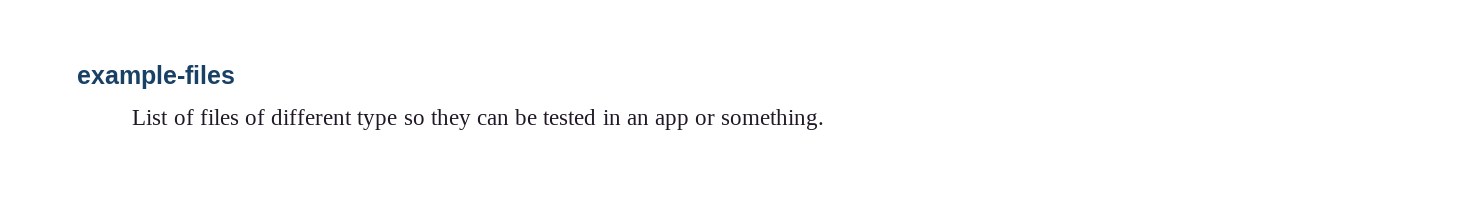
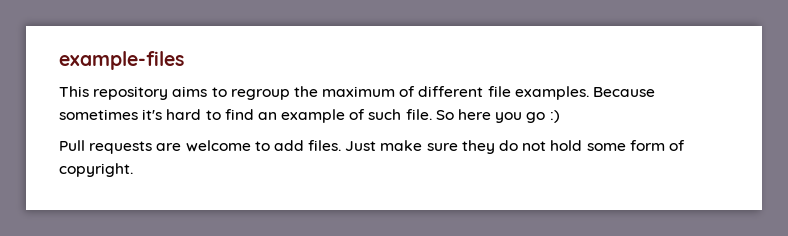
[132,109,825,130] List of files of different type so they can be tested in an app or something. -> [59,86,656,100] [59,109,560,123] [59,140,685,154] [59,163,133,177] This repository aims to regroup the maximum of different file examples. Because sometimes it's hard to find an example of such file. So here you go :) // Pull requests are welcome to add files. Just make sure they do not hold some form of copyright.

